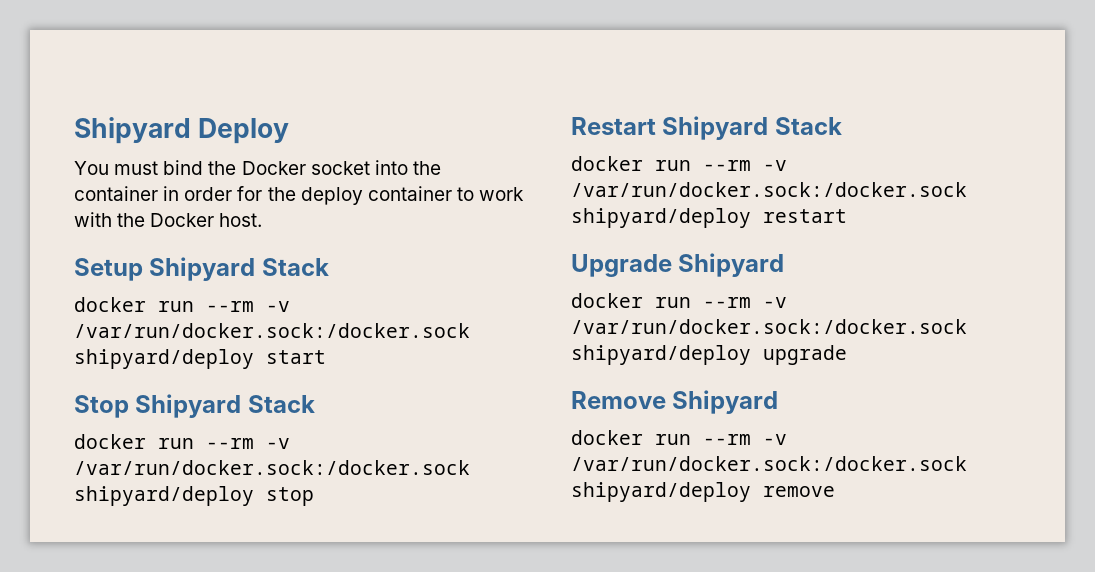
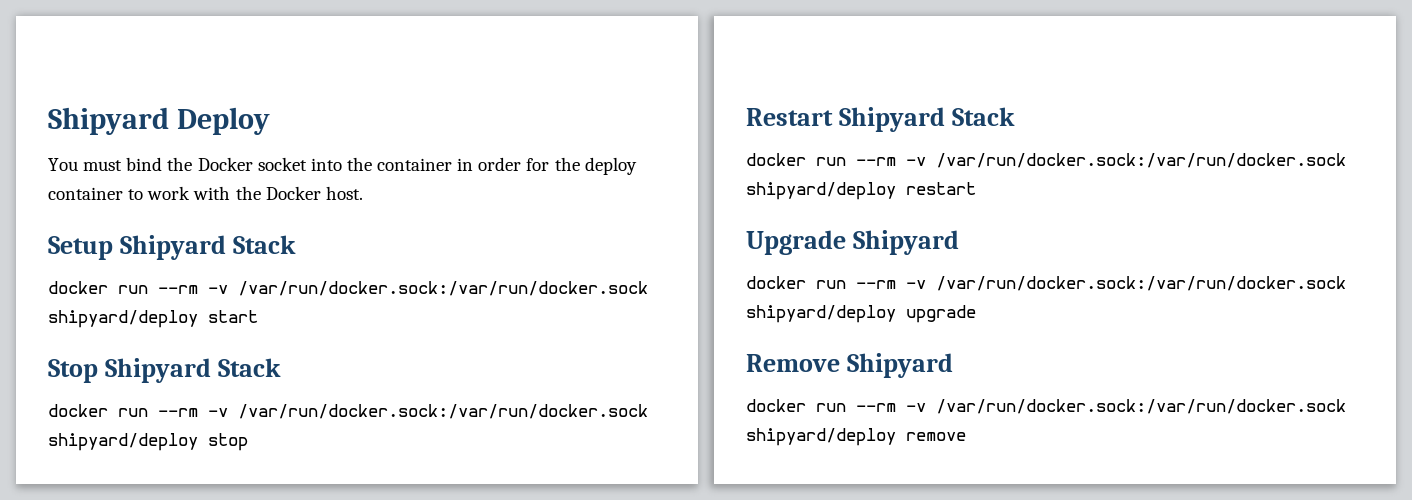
[74,323,470,338] /var/run/docker.sock:/docker.sock -> [238,281,648,296] /var/run/docker.sock:/var/run/docker.sock
[74,460,470,475] /var/run/docker.sock:/docker.sock -> [238,404,648,419] /var/run/docker.sock:/var/run/docker.sock
[571,182,967,197] /var/run/docker.sock:/docker.sock -> [936,153,1346,168] /var/run/docker.sock:/var/run/docker.sock
[571,319,967,334] /var/run/docker.sock:/docker.sock -> [936,276,1346,291] /var/run/docker.sock:/var/run/docker.sock
[571,456,967,471] /var/run/docker.sock:/docker.sock -> [936,399,1346,414] /var/run/docker.sock:/var/run/docker.sock

